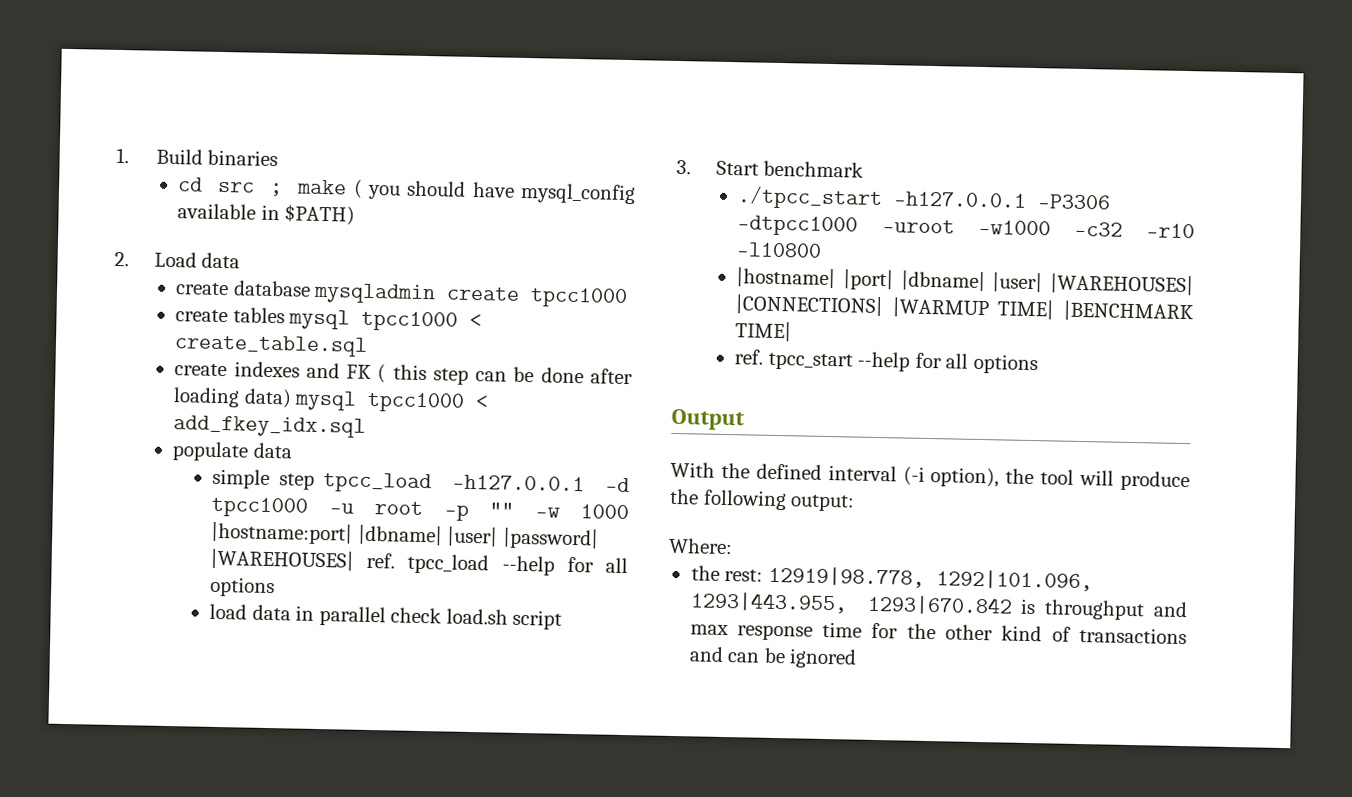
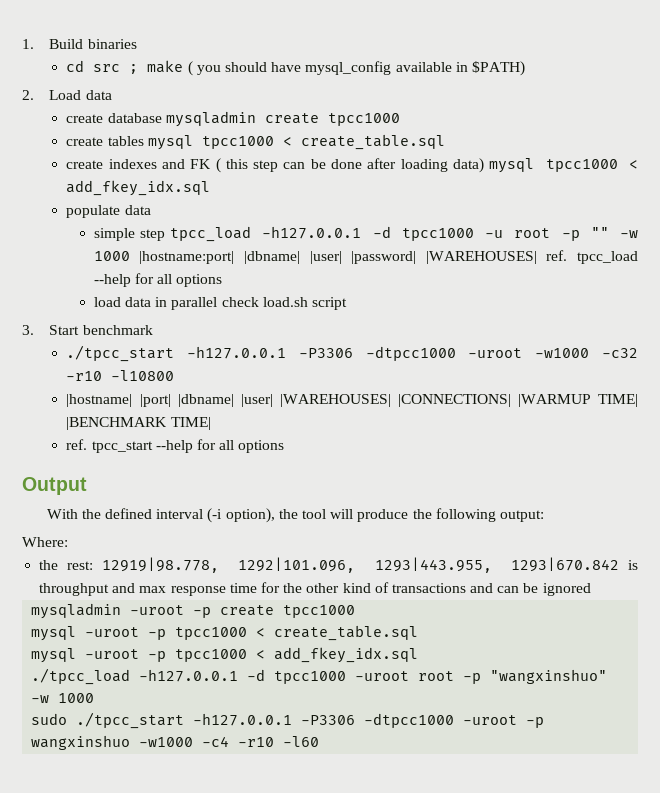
(858, 658) none -> [31,603,356,619] [31,625,419,641] [31,647,419,663] [31,668,608,685] [31,693,95,703] [31,712,545,729] [31,735,320,750] // mysqladmin -uroot -p create tpcc1000 // mysql -uroot -p tpcc1000 < create_table.sql // mysql -uroot -p tpcc1000 < add_fkey_idx.sql // ./tpcc_load -h127.0.0.1 -d tpcc1000 -uroot root -p "wangxinshuo" -w 1000 // sudo ./tpcc_start -h127.0.0.1 -P3306 -dtpcc1000 -uroot -p wangxinshuo -w1000 -c4 -r10 -l60

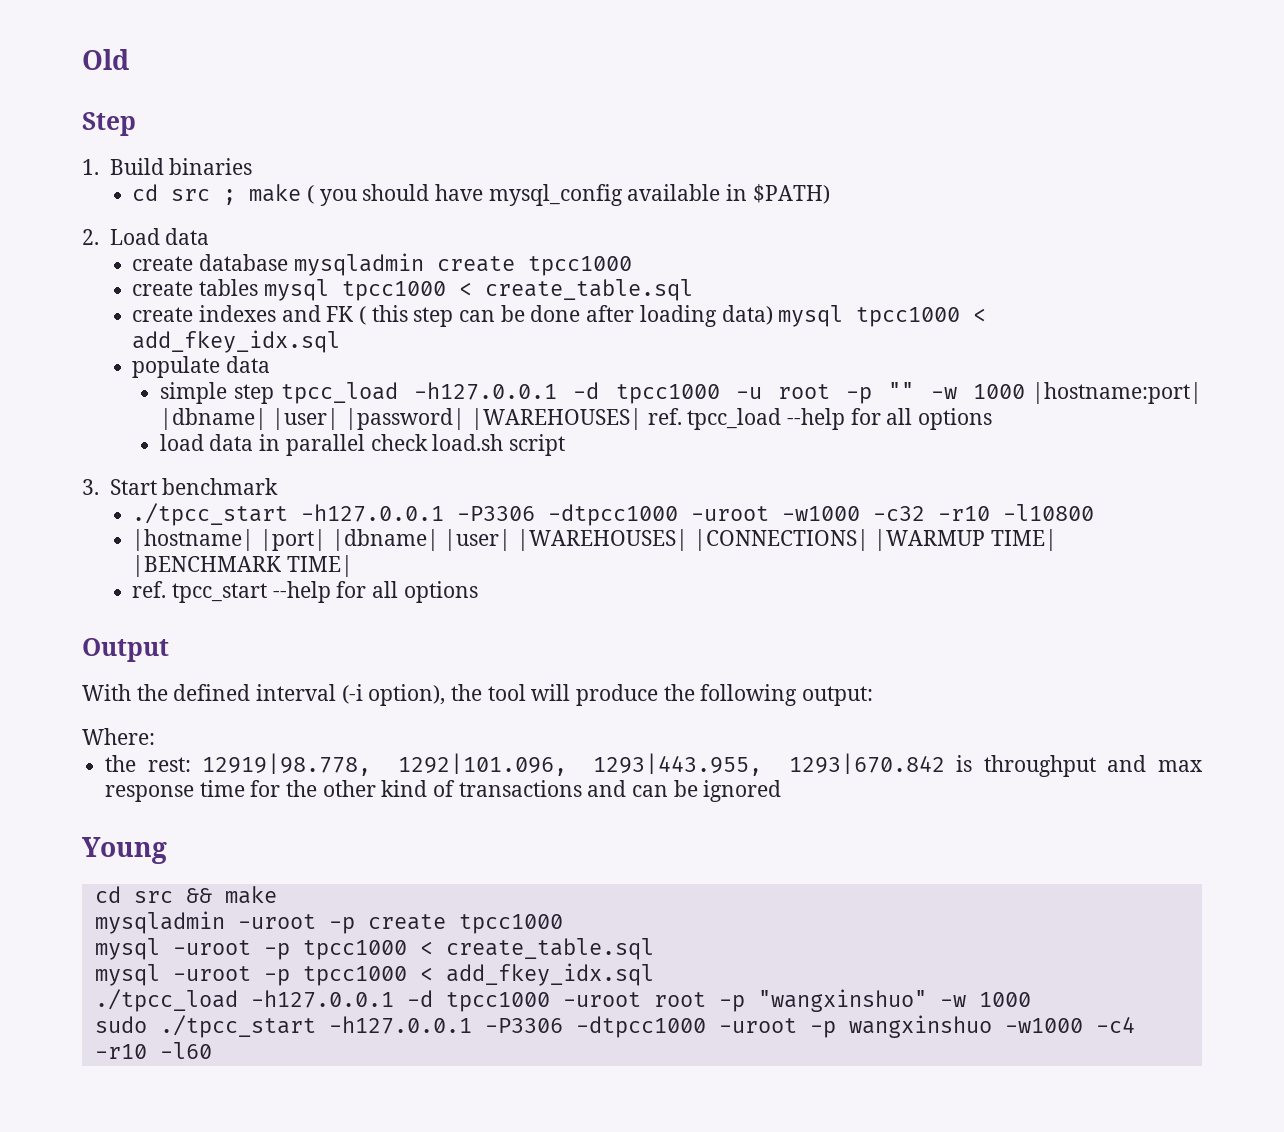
(22, 44) none -> [82,49,129,70] [82,112,136,136] Old // Step //
(591, 589) none -> [82,837,167,864] [94,886,277,904] // Young // cd src && make

